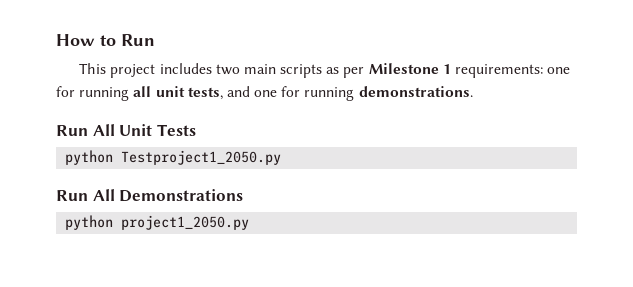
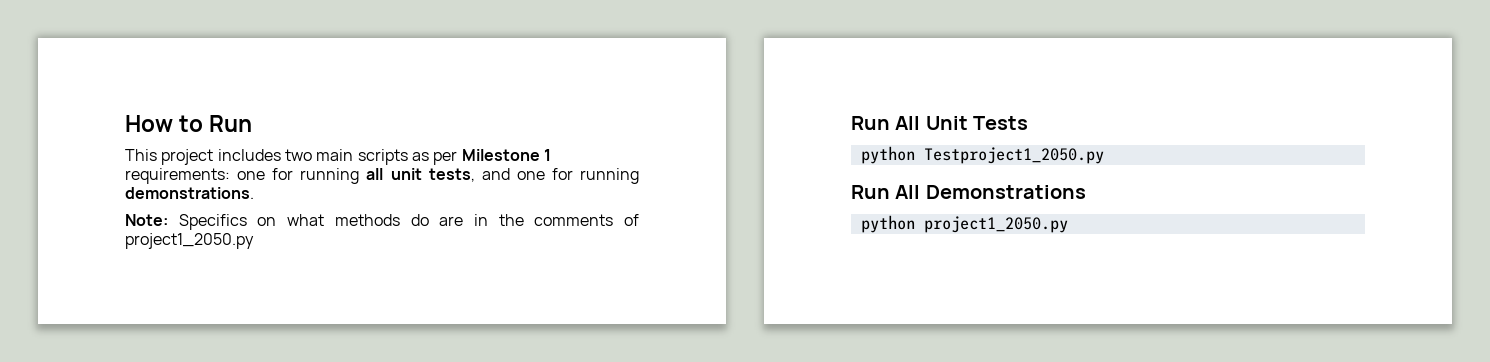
(473, 91) none -> [125,214,639,230] [125,233,254,249] // Note: Specifics on what methods do are in the comments of project1_2050.py

